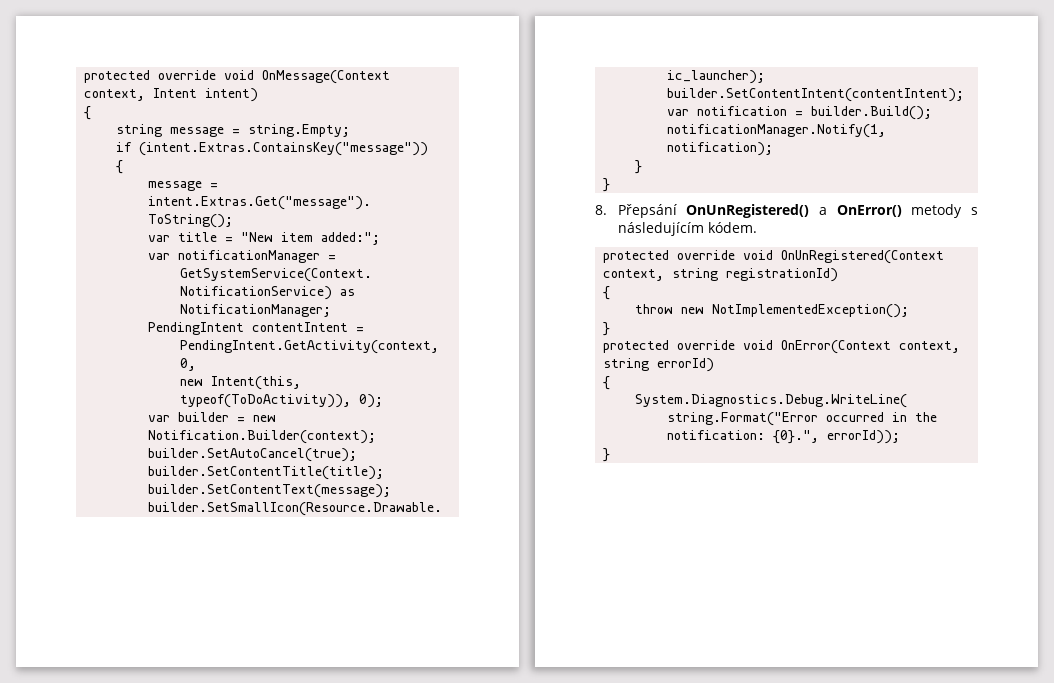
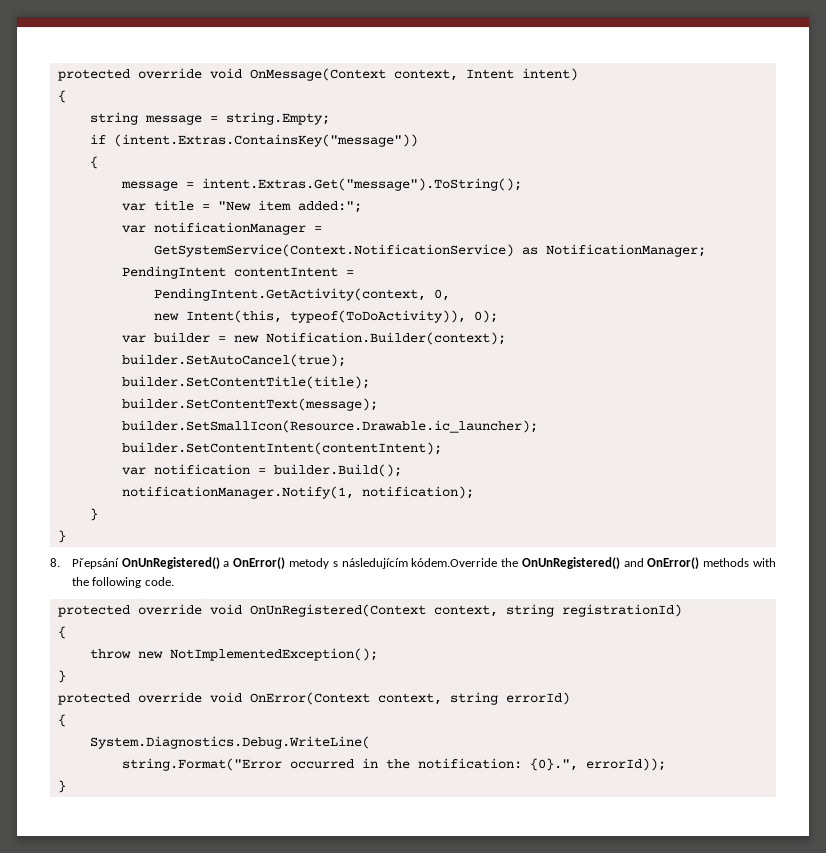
[707,222,757,233] kódem. -> [411,557,777,569] [71,577,174,588] kódem.Override the OnUnRegistered() and OnError() methods with the following code.

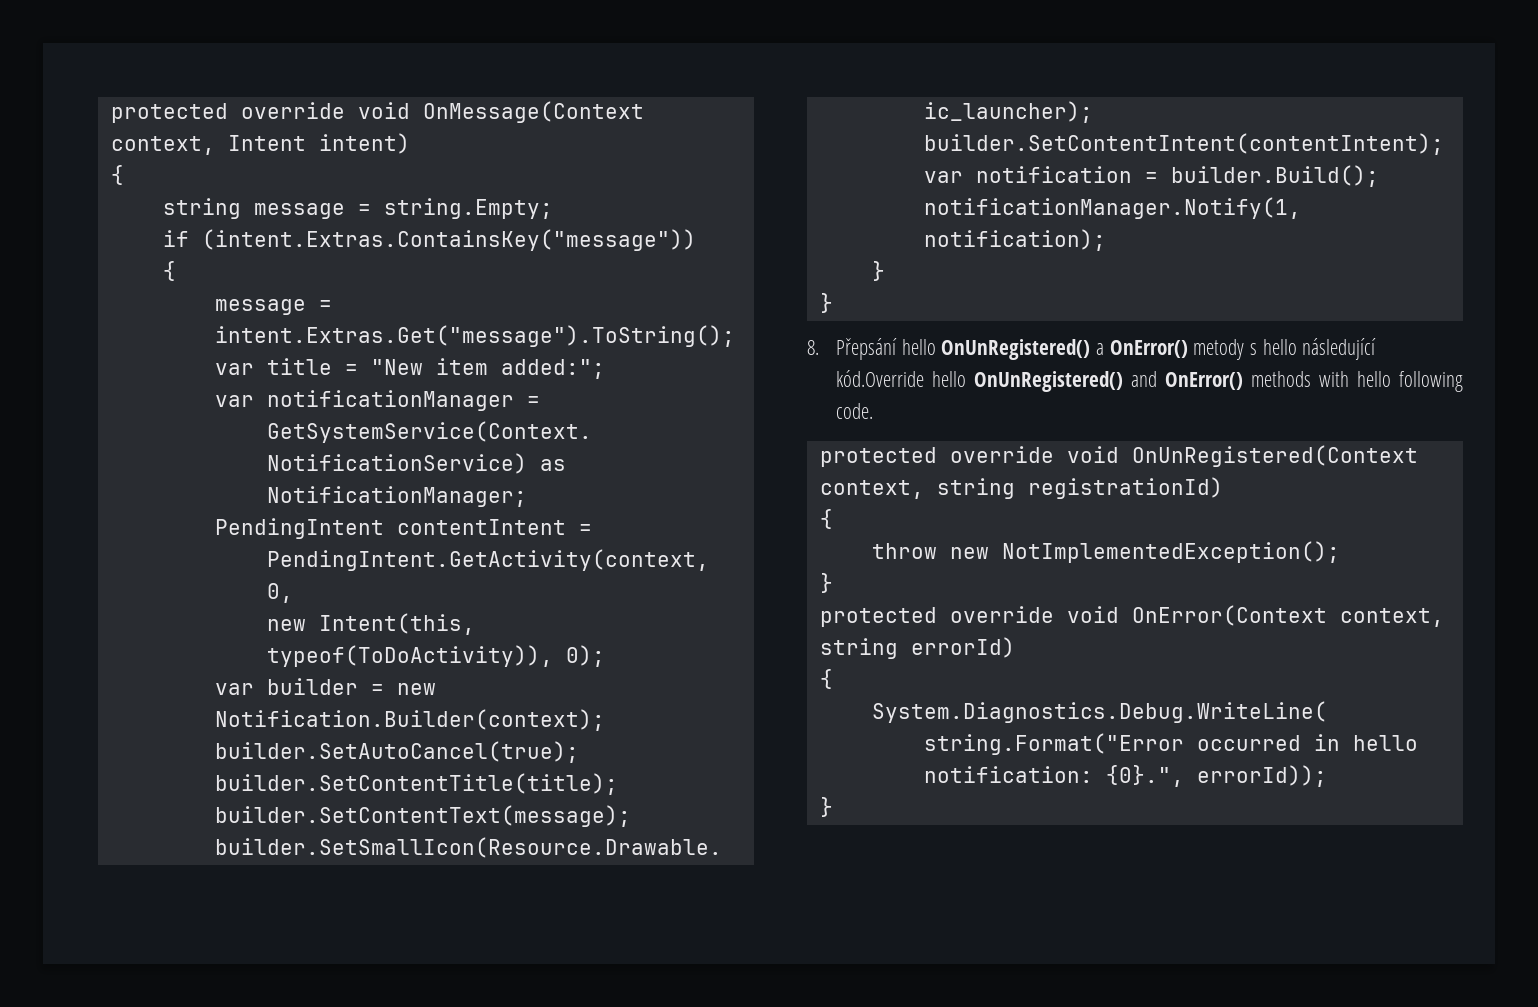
(119, 563) none -> [901,339,936,355] hello
[341,558,519,569] následujícím kódem.Override the -> [1262,338,1377,360] [835,370,966,387] hello následující kód.Override hello
[71,577,89,586] the -> [1356,371,1391,387] hello
[385,759,410,769] the -> [1352,735,1418,751] hello

